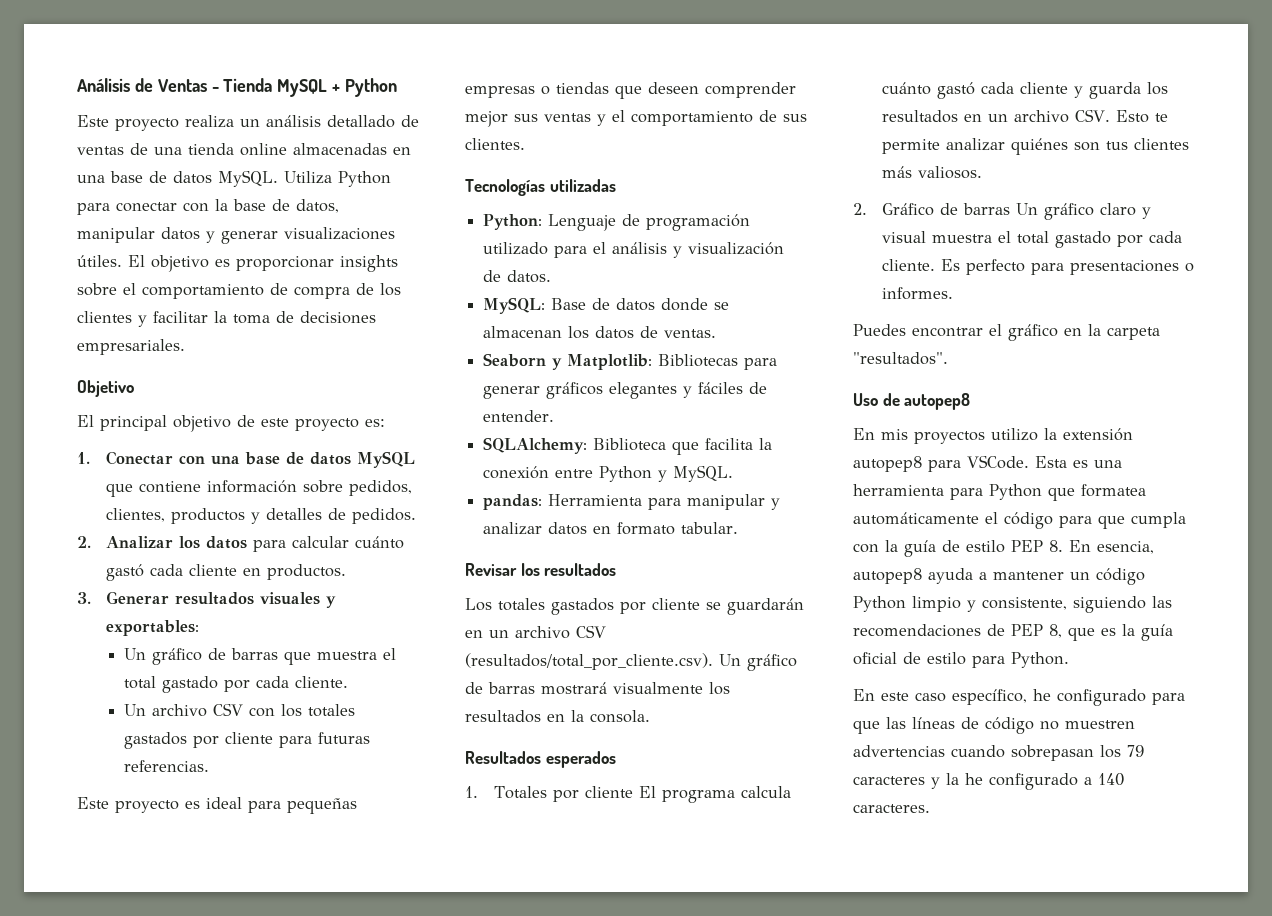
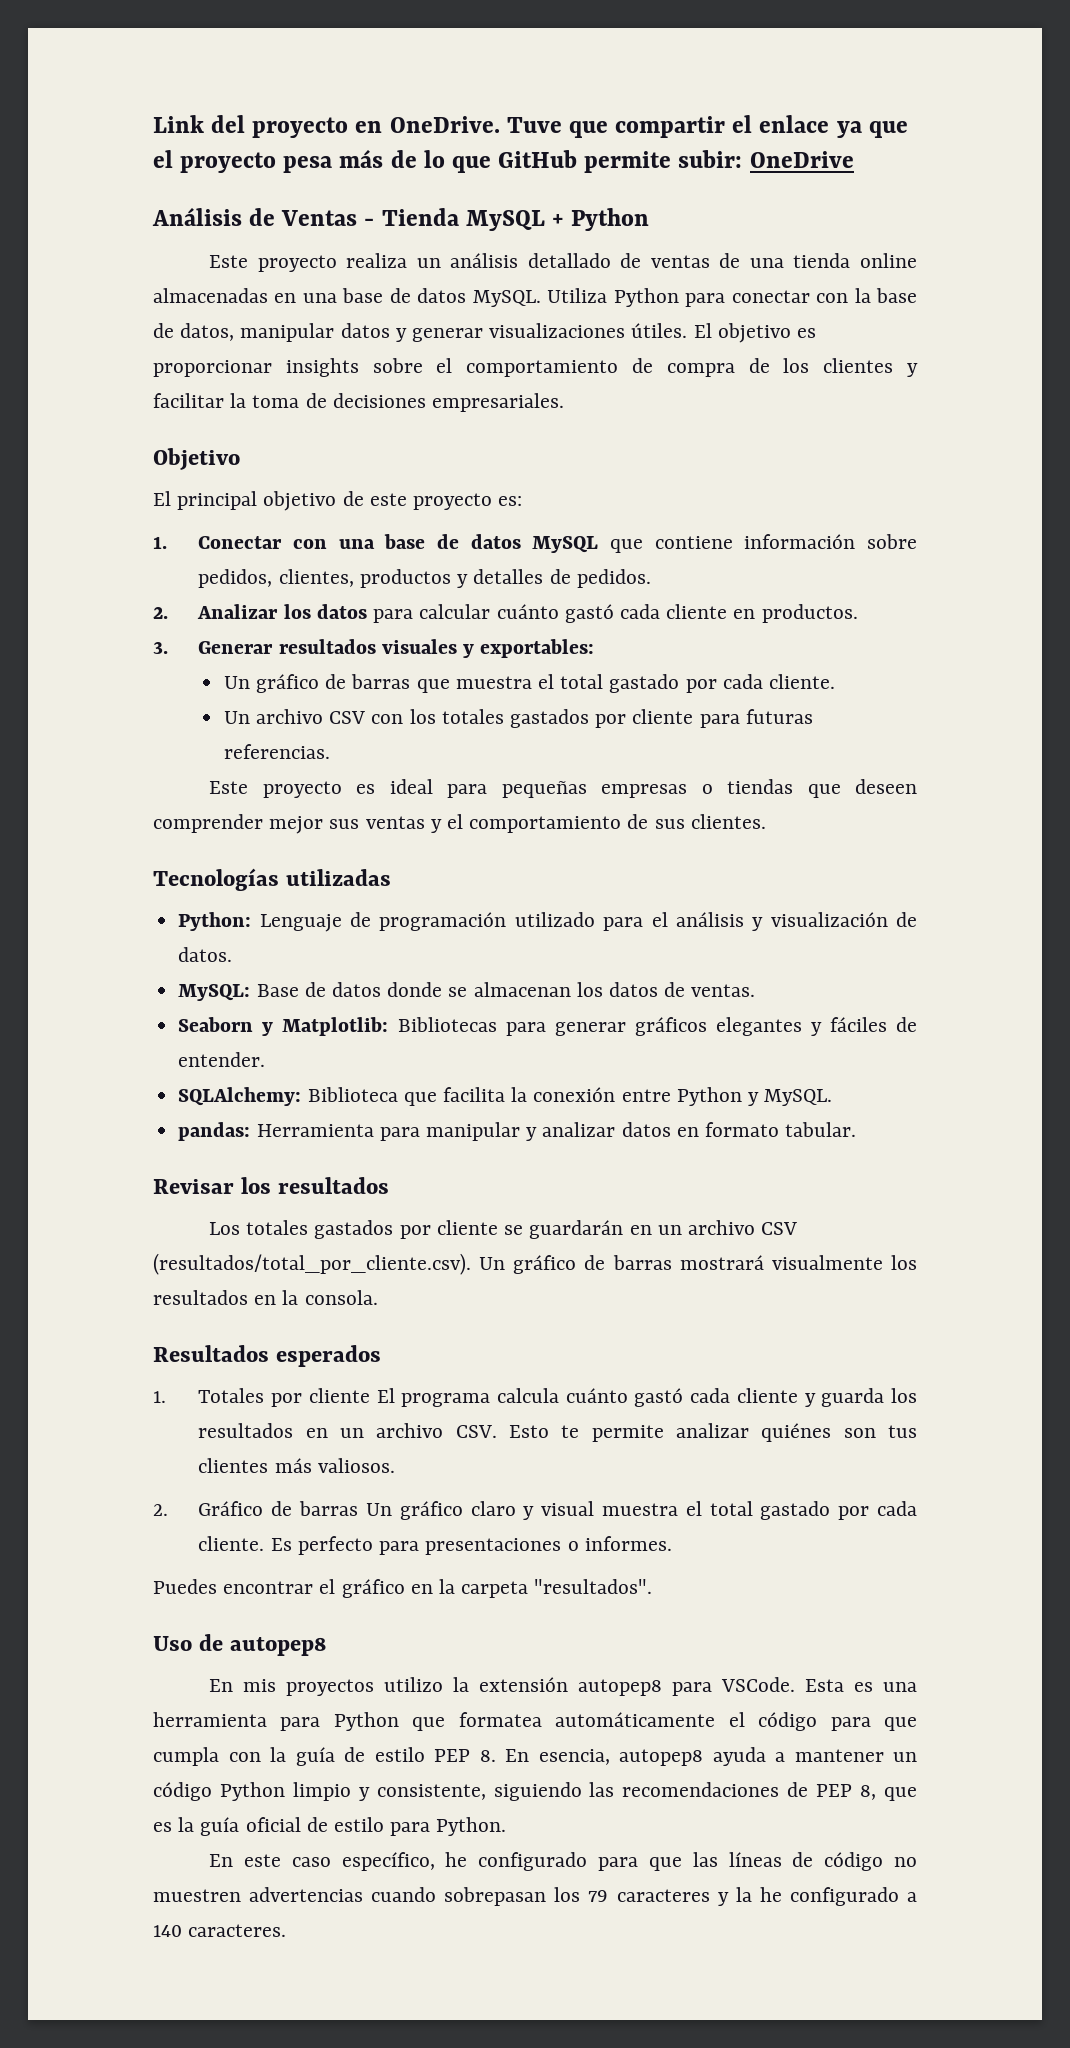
(77, 85) none -> [153,115,908,138] [153,149,854,173] Link del proyecto en OneDrive. Tuve que compartir el enlace ya que el proyecto pesa más de lo que GitHub permite subir: OneDrive //

